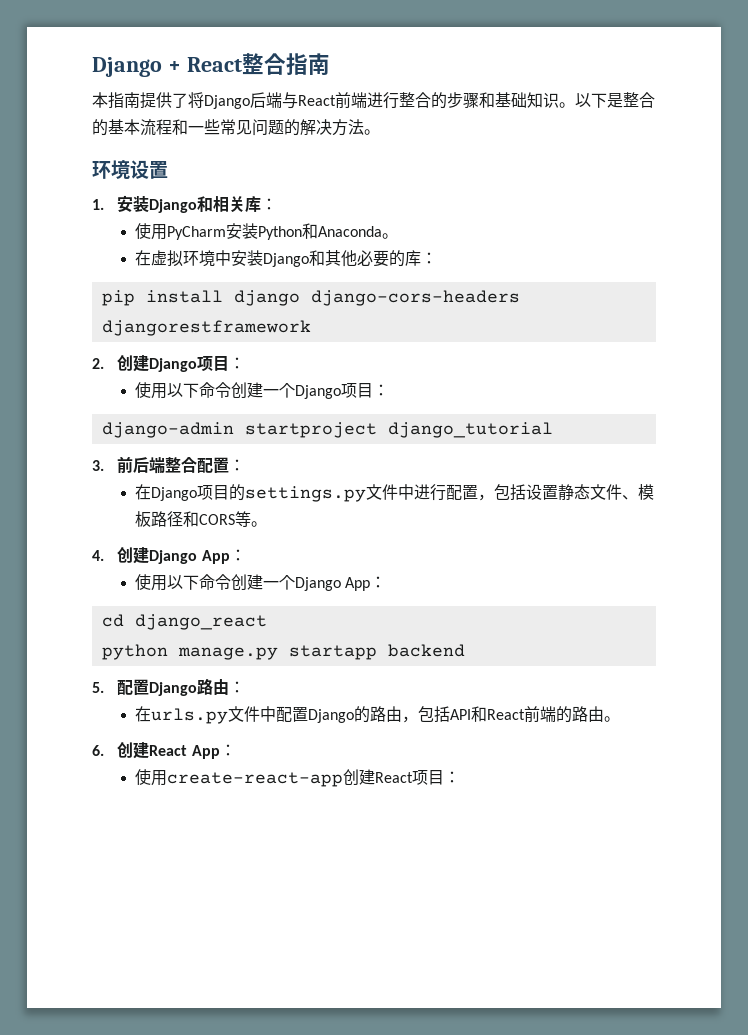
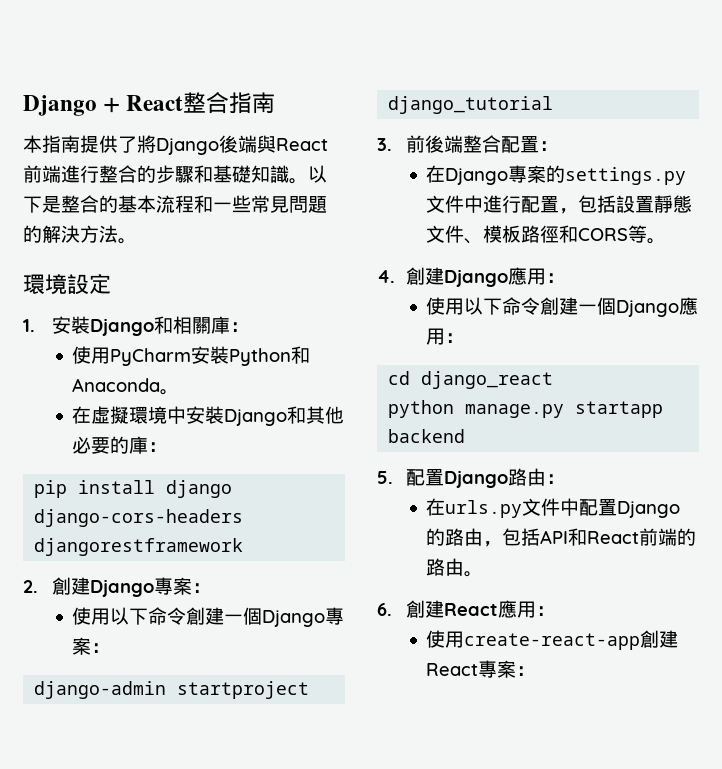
[188,92,383,109] 将Django后端与React前端进 -> [137,135,328,155] [23,165,80,183] 將Django後端與React前端進
[463,92,559,108] 骤和基础知识 -> [175,165,289,183] 驟和基礎知識
[236,119,332,136] 见问题的解决 -> [270,196,327,213] [23,225,80,243] 見問題的解決
[92,160,168,179] 环境设置 -> [23,274,111,295] 環境設定
[133,196,150,213] 装 -> [71,316,91,334] 裝
[229,196,262,213] 关库 -> [192,316,231,334] 關庫
[241,223,258,239] 装 -> [210,346,230,364] 裝
[150,250,263,267] 虚拟环境中安装 -> [91,406,225,424] 虛擬環境中安裝
[404,250,421,266] 库 -> [129,436,149,454] 庫
[117,355,246,372] [134,382,373,399] 创建Django项目： // 使用以下命令创建一个Django项目 -> [52,577,212,597] [72,607,345,627] [72,637,92,655] 創建Django專案： // 使用以下命令創建一個Django專案
[133,457,150,473] 后 -> [425,135,445,153] 後
[196,485,229,500] 项目 -> [508,165,547,183] 專案
[413,484,430,500] 进 -> [483,195,503,213] 進
[525,484,590,500] 设置静态 -> [616,195,693,213] 設置靜態
[166,511,183,527] 径 -> [540,225,560,243] 徑
[117,547,246,564] [134,574,371,591] 创建Django App： // 使用以下命令创建一个Django App -> [406,267,566,287] [426,297,699,317] [426,328,446,345] 創建Django應用： // 使用以下命令創建一個Django應用
[117,742,220,759] 创建React App -> [406,600,537,618] 創建React應用
[342,769,444,786] 创建React项目 -> [640,630,679,648] [426,660,517,678] 創建React專案

